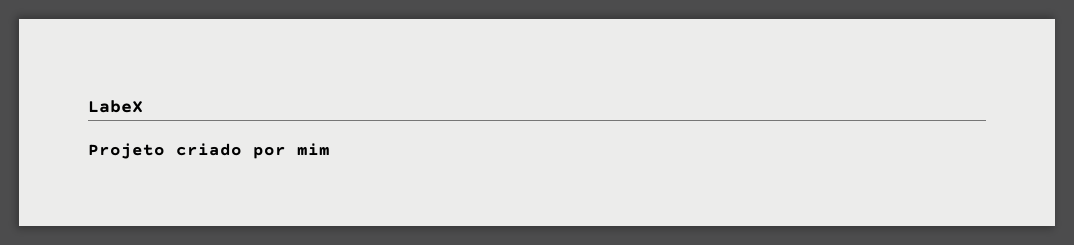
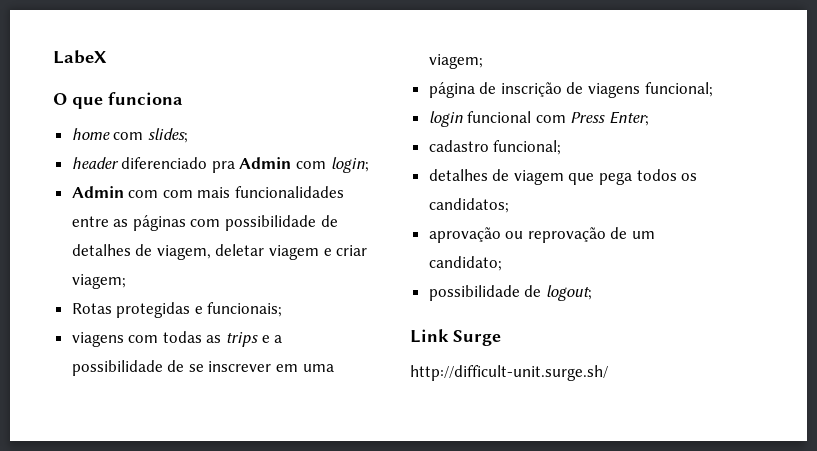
[88,143,330,159] Projeto criado por mim -> [53,92,183,109] [71,128,188,143] [71,157,369,173] [71,186,345,198] [71,215,338,231] [71,244,368,260] [71,274,126,289] [71,302,283,318] [71,331,283,347] [71,360,334,376] [428,54,483,69] [428,82,713,98] [428,111,650,127] [428,140,562,155] [428,169,698,185] [428,198,509,213] [428,227,656,243] [428,256,502,271] [428,285,592,301] [410,329,501,346] [410,365,608,381] O que funciona // home com slides; // header diferenciado pra Admin com login; // Admin com com mais funcionalidades entre as páginas com possibilidade de detalhes de viagem, deletar viagem e criar viagem; // Rotas protegidas e funcionais; // viagens com todas as trips e a possibilidade de se inscrever em uma viagem; // página de inscrição de viagens funcional; // login funcional com Press Enter; // cadastro funcional; // detalhes de viagem que pega todos os candidatos; // aprovação ou reprovação de um candidato; // possibilidade de logout; // Link Surge // http://difficult-unit.surge.sh/

